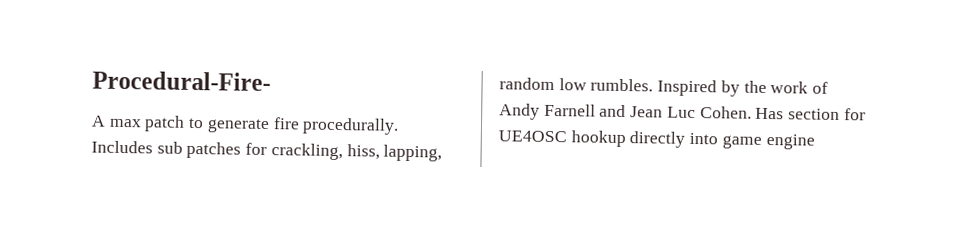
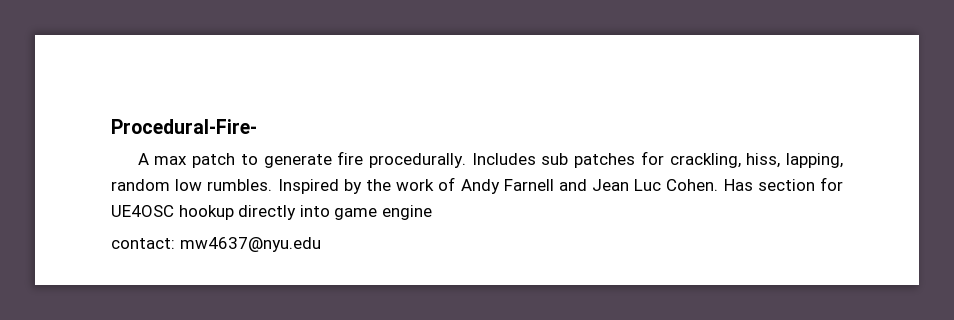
(815, 141) none -> [111,237,321,252] // contact: mw4637@nyu.edu

